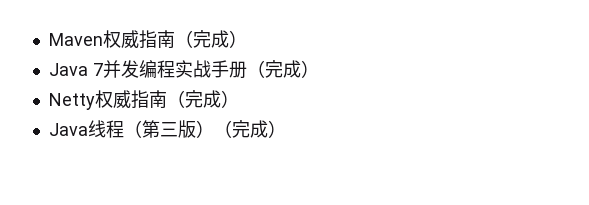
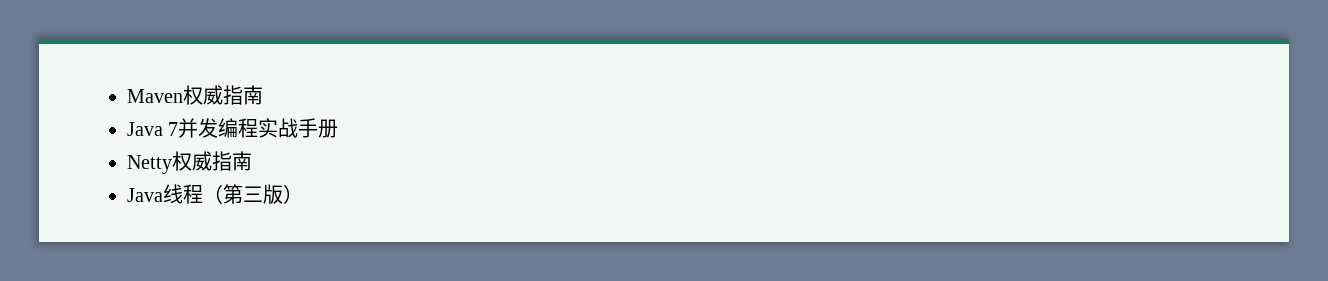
[174,30,247,48] （完成） -> (263, 95) none
[246,60,319,78] （完成） -> (339, 128) none
[166,90,239,108] （完成） -> (252, 161) none
[213,120,286,138] （完成） -> (303, 194) none

